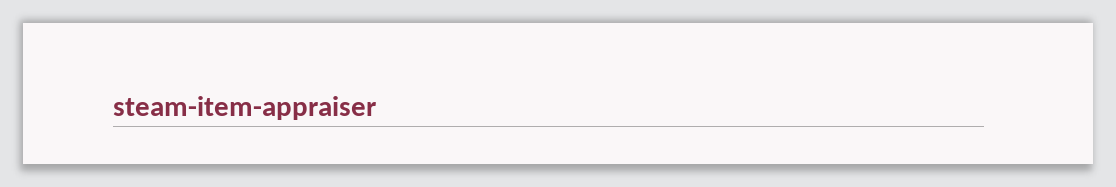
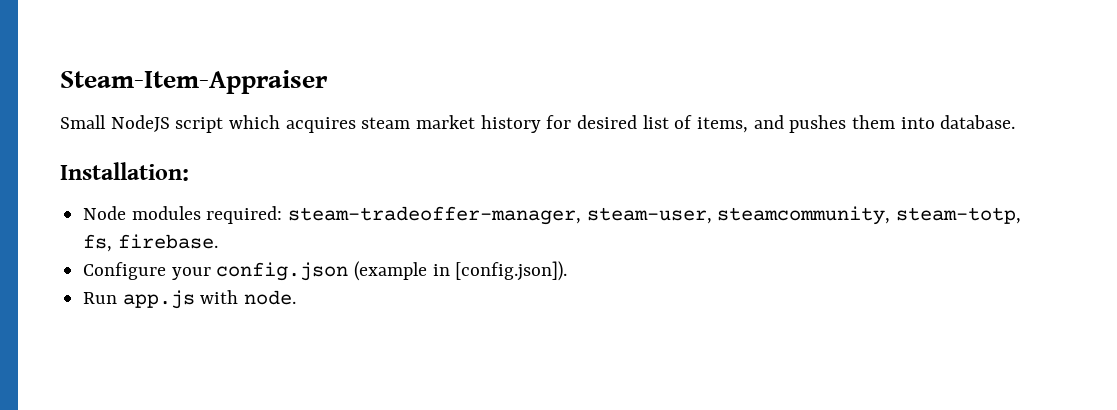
[113,96,376,120] steam-item-appraiser -> [60,70,328,94] [60,115,1016,133] [60,162,189,181] [83,206,1022,225] [83,234,218,252] [83,261,568,281] [83,290,297,309] Steam-Item-Appraiser // Small NodeJS script which acquires steam market history for desired list of items, and pushes them into database. // Installation: // Node modules required: steam-tradeoffer-manager, steam-user, steamcommunity, steam-totp, fs, firebase. // Configure your config.json (example in [config.json]). // Run app.js with node.

